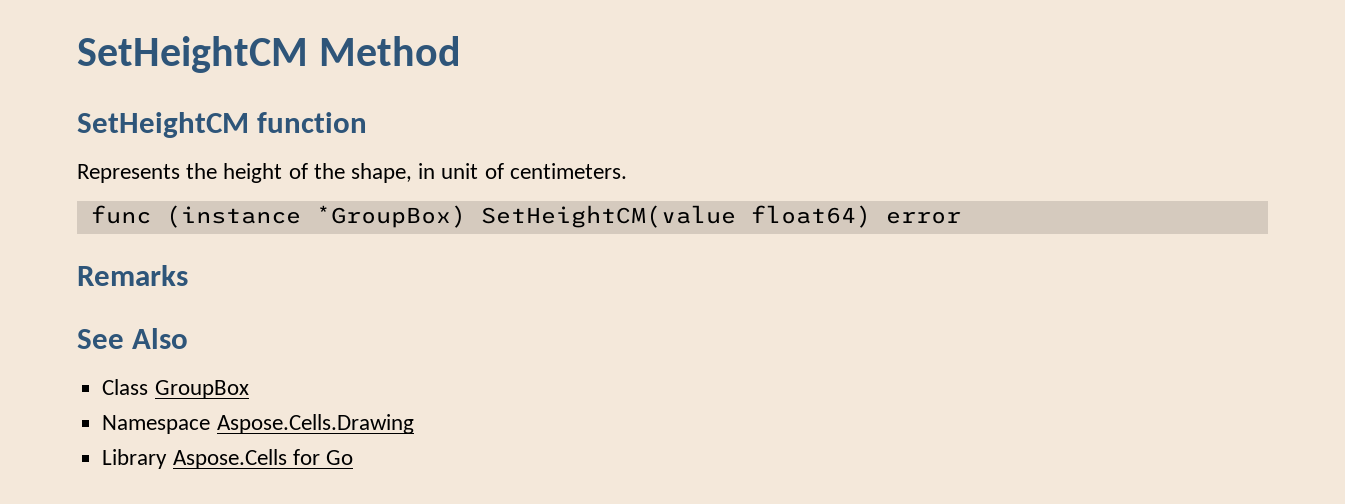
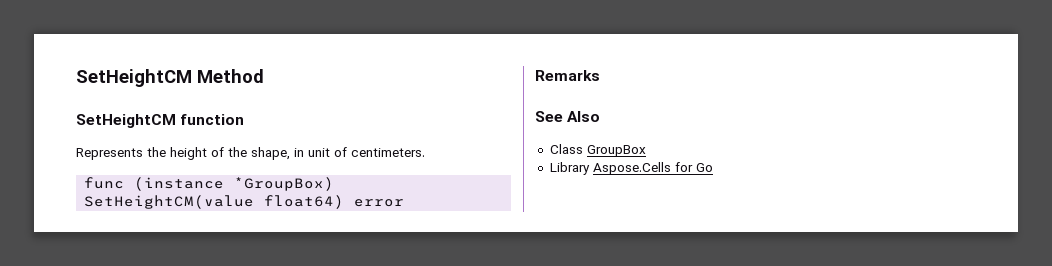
[102,414,414,434] // Namespace Aspose.Cells.Drawing -> (646, 151) none

